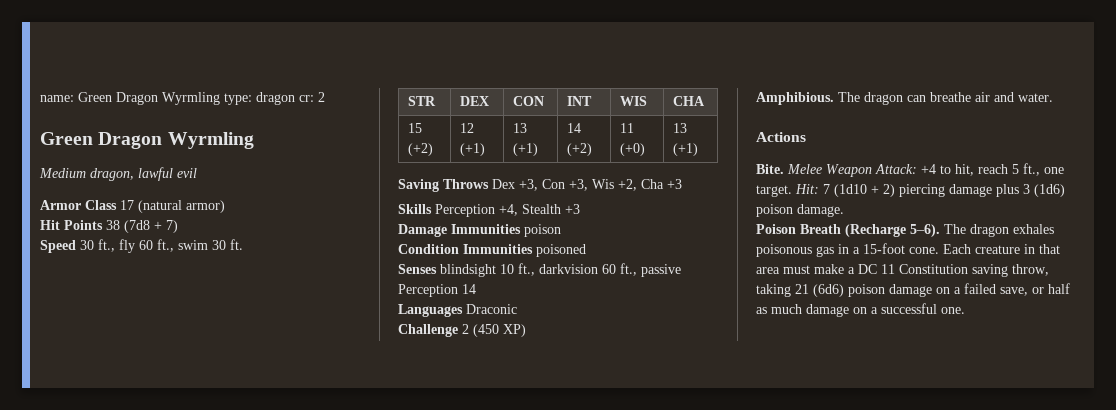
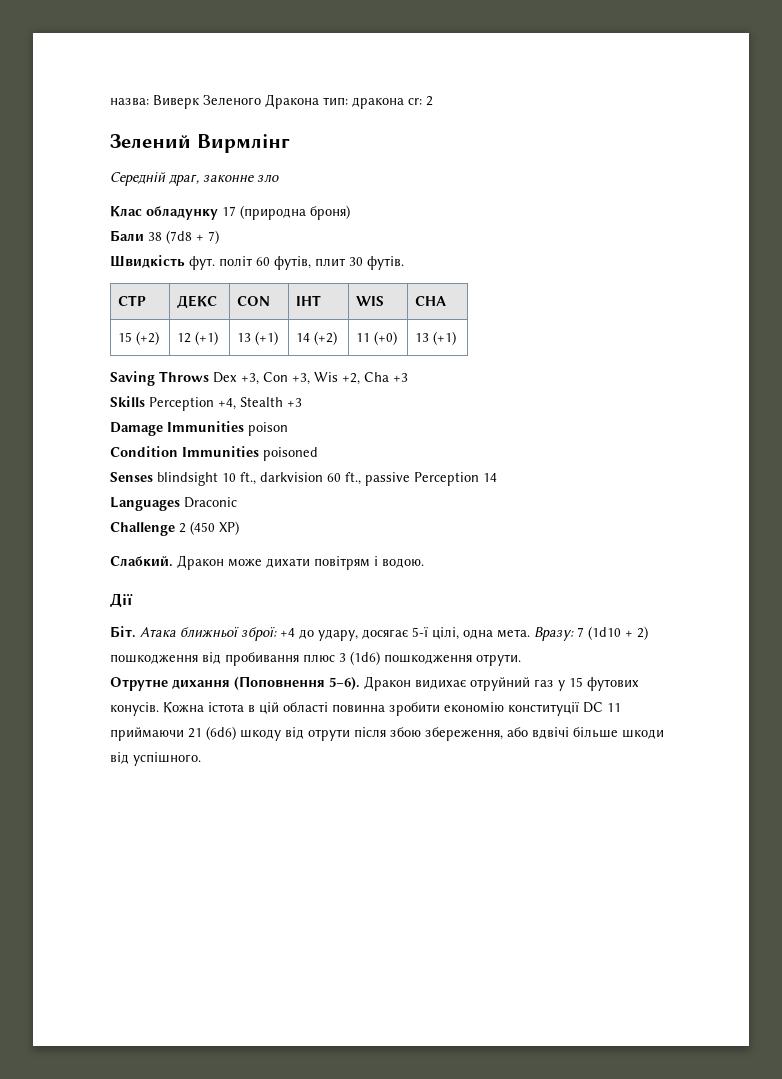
[40,92,325,105] [40,132,254,149] [39,167,197,181] [40,200,225,213] [40,220,178,233] [40,239,243,253] [407,96,436,106] [459,96,489,106] name: Green Dragon Wyrmling type: dragon cr: 2 // Green Dragon Wyrmling // Medium dragon, lawful evil // Armor Class 17 (natural armor) // Hit Points 38 (7d8 + 7) // Speed 30 ft., fly 60 ft., swim 30 ft. // STR | DEX -> [110,94,433,109] [110,134,290,153] [110,172,279,186] [110,205,350,220] [110,230,219,244] [110,255,404,270] [118,295,147,306] [177,295,218,309] назва: Виверк Зеленого Дракона тип: дракона cr: 2 // Зелений Вирмлінг // Середній драг, законне зло // Клас обладунку 17 (природна броня) // Бали 38 (7d8 + 7) // Швидкість фут. політ 60 футів, плит 30 футів. // СТР | ДЕКС
[566,96,592,106] INT -> [296,295,322,306] ІНТ
[756,92,1053,105] [756,132,806,142] [756,163,1064,177] [756,184,1065,197] [756,204,844,217] [756,224,1054,237] [756,243,1060,257] [756,264,1049,277] [756,283,1070,297] [756,303,965,317] Amphibious. The dragon can breathe air and water. // Actions // Bite. Melee Weapon Attack: +4 to hit, reach 5 ft., one target. Hit: 7 (1d10 + 2) piercing damage plus 3 (1d6) poison damage. // Poison Breath (Recharge 5–6). The dragon exhales poisonous gas in a 15‐foot cone. Each creature in that area must make a DC 11 Constitution saving throw, taking 21 (6d6) poison damage on a failed save, or half as much damage on a successful one. -> [110,555,424,570] [110,593,133,608] [110,626,648,641] [110,651,521,666] [110,676,639,691] [110,702,621,716] [110,726,664,741] [110,752,201,766] Слабкий. Дракон може дихати повітрям і водою. // Дії // Біт. Атака ближньої зброї: +4 до удару, досягає 5-ї цілі, одна мета. Вразу: 7 (1d10 + 2) пошкодження від пробивання плюс 3 (1d6) пошкодження отрути. // Отрутне дихання (Поповнення 5–6). Дракон видихає отруйний газ у 15 футових конусів. Кожна істота в цій області повинна зробити економію конституції DC 11 приймаючи 21 (6d6) шкоду від отрути після збою збереження, або вдвічі більше шкоди від успішного.

